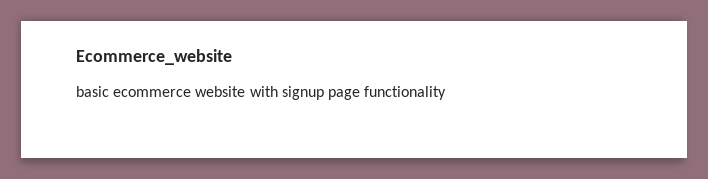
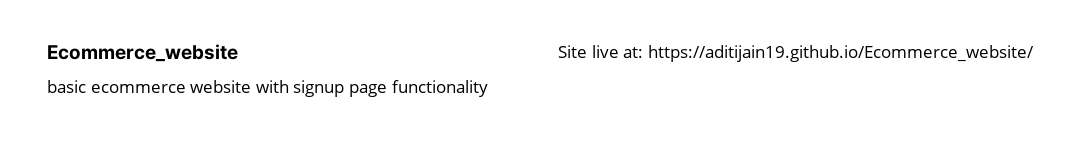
(447, 93) none -> [558,45,1034,62] // Site live at: https://aditijain19.github.io/Ecommerce_website/

